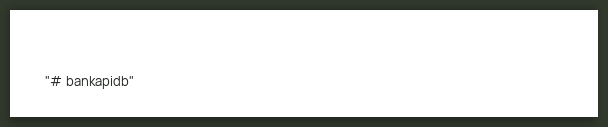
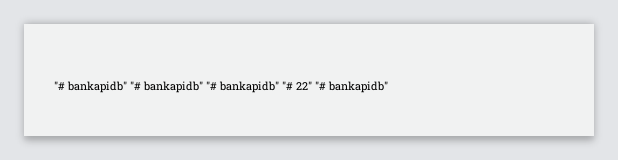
[45,76,134,89] "# bankapidb" -> [54,81,388,93] "# bankapidb" "# bankapidb" "# bankapidb" "# 22" "# bankapidb"

